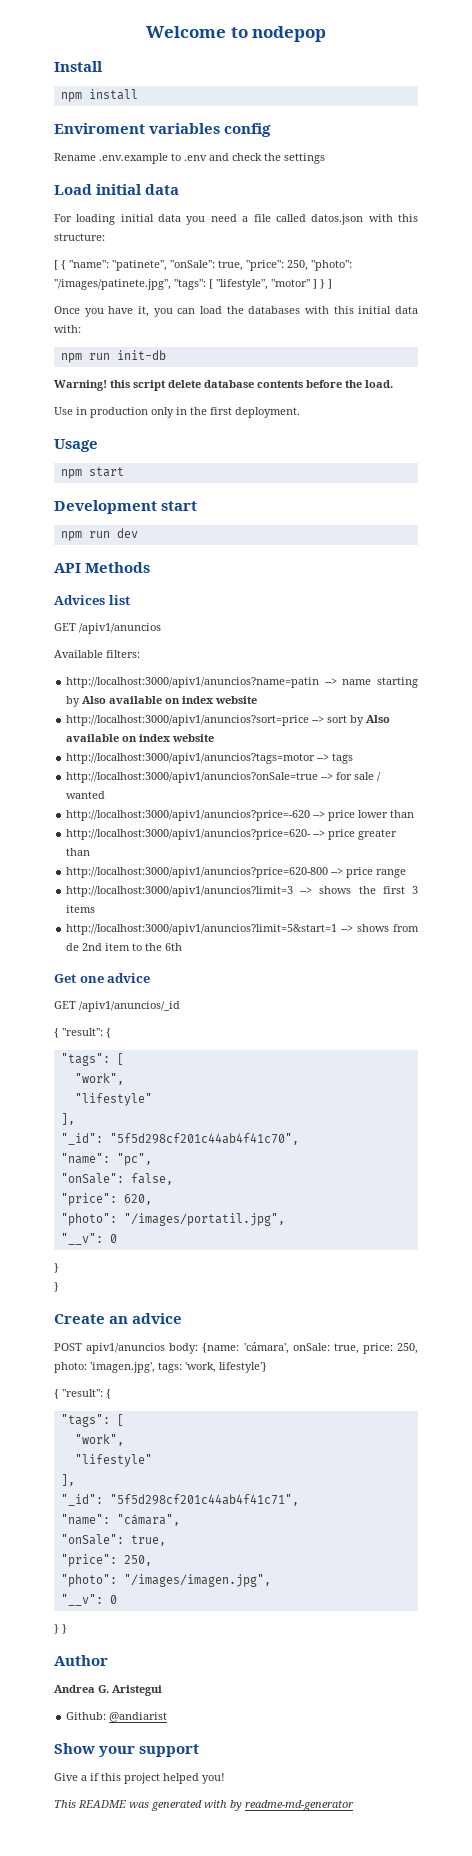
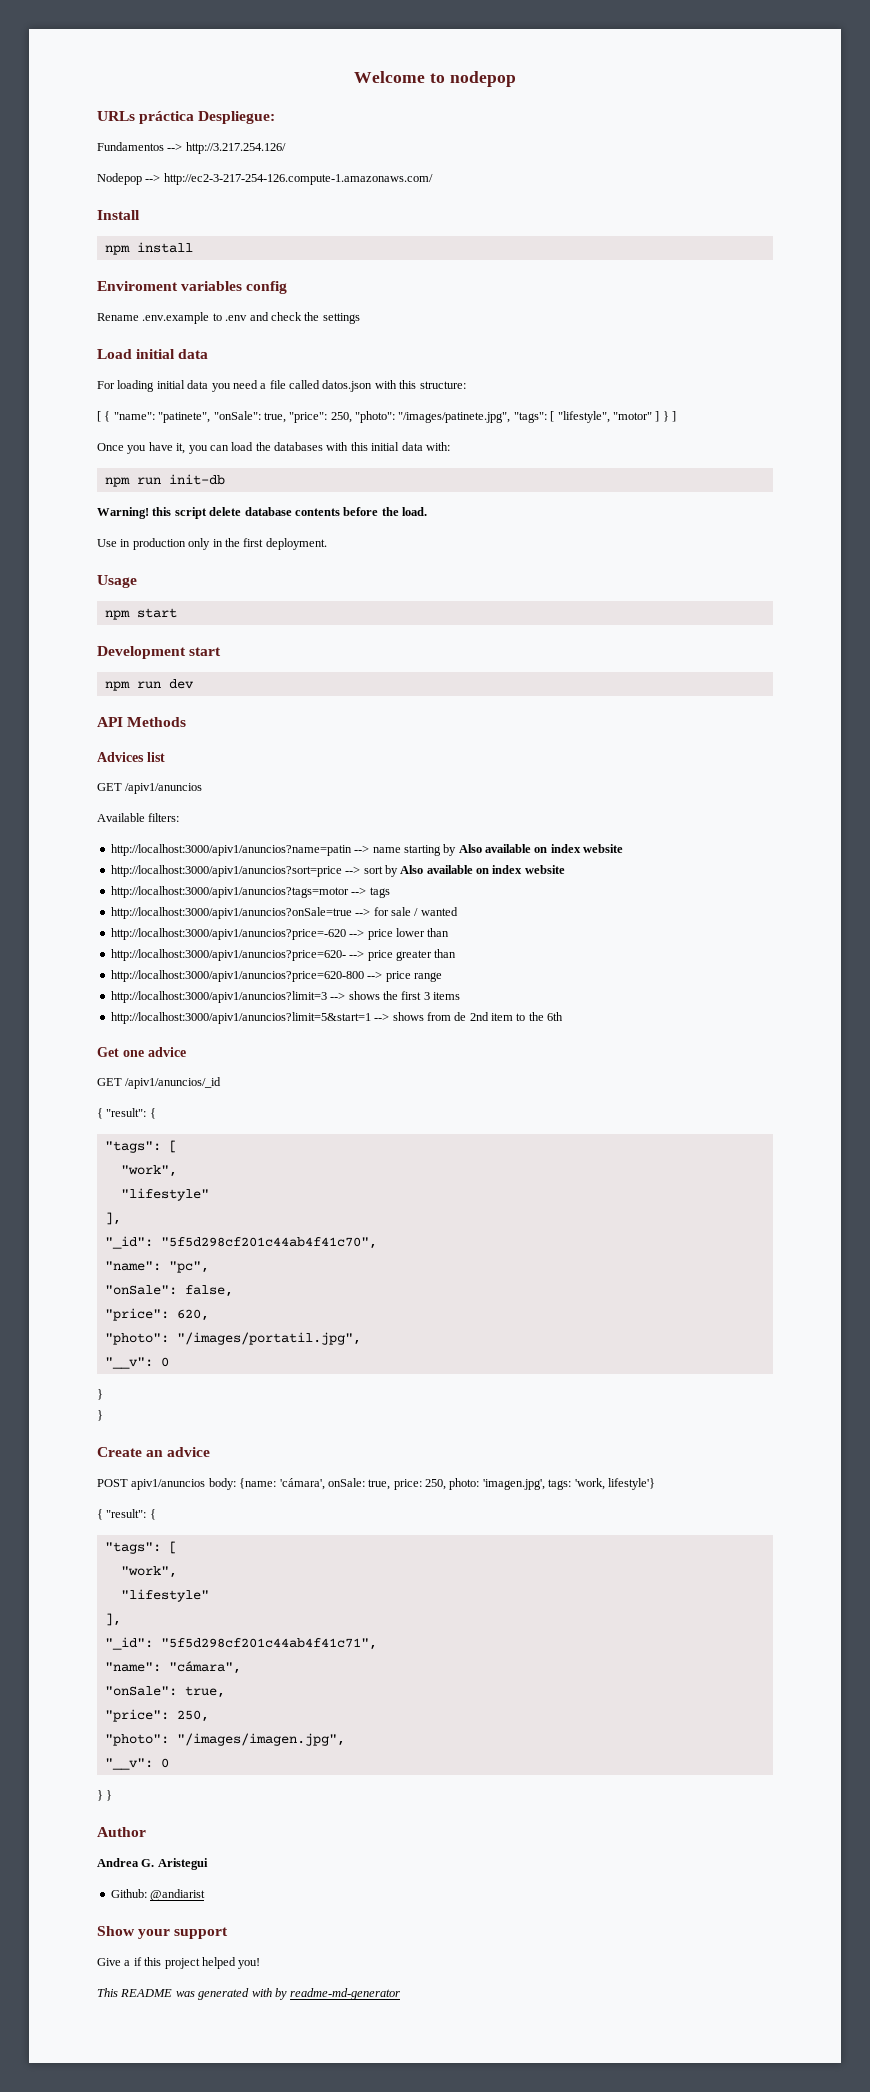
(327, 34) none -> [97,111,276,124] [97,142,286,154] [97,173,433,185] // URLs práctica Despliegue: // Fundamentos --> http://3.217.254.126/ // Nodepop --> http://ec2-3-217-254-126.compute-1.amazonaws.com/

